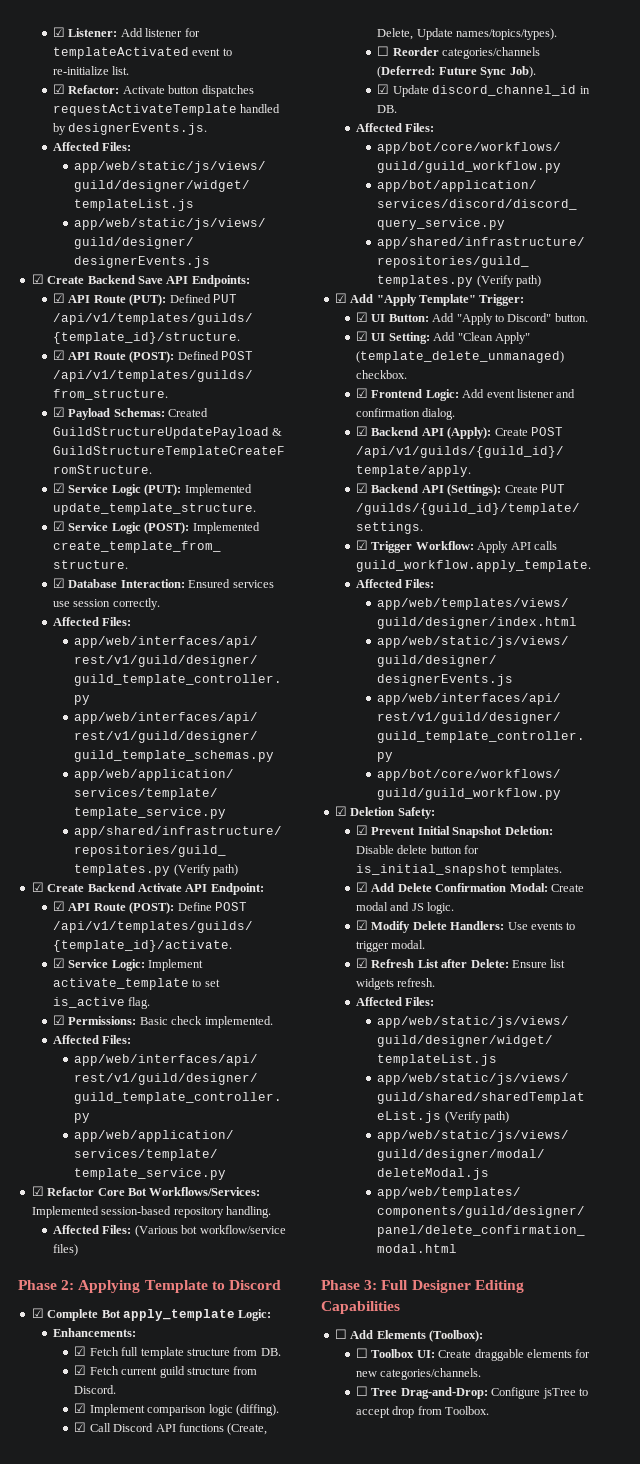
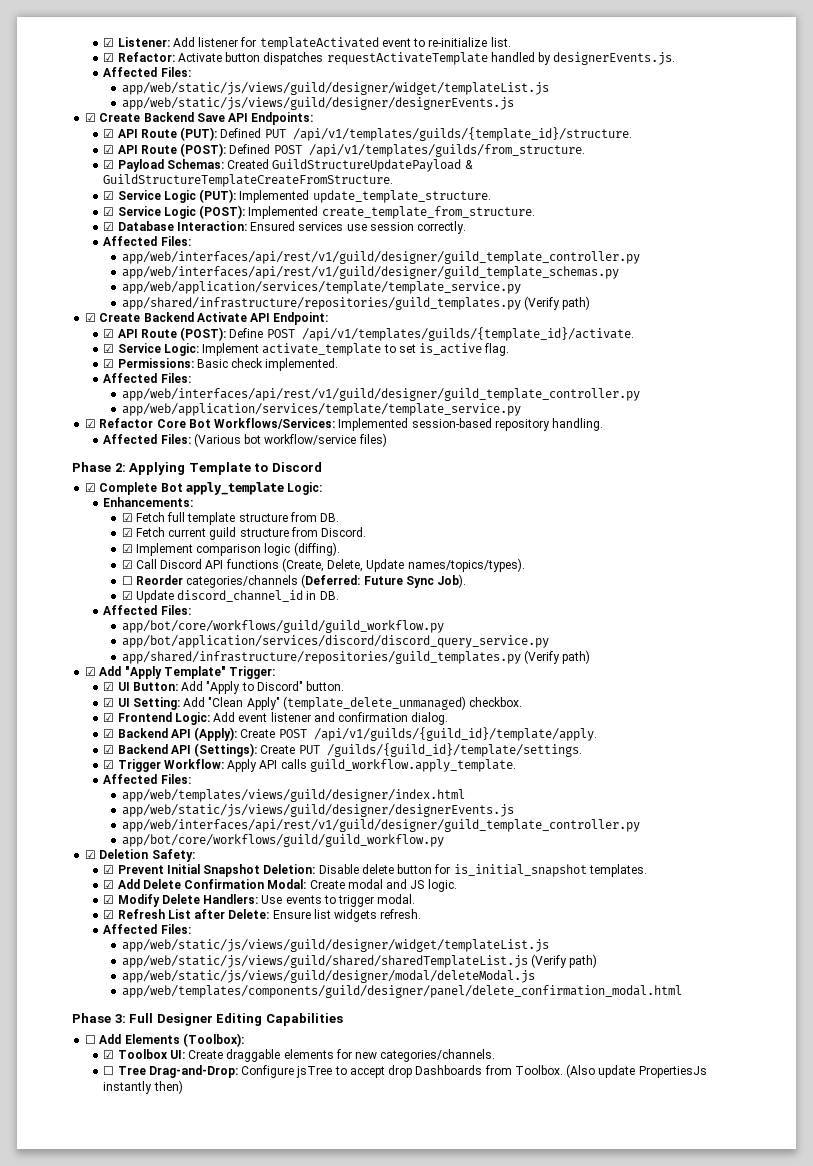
[356,1348,369,1358] ☐ -> [103,1050,115,1059] ☑
(415, 1412) none -> [415,1065,483,1075] Dashboards
(490, 1410) none -> [566,1064,707,1078] [103,1080,183,1094] (Also update PropertiesJs instantly then)

